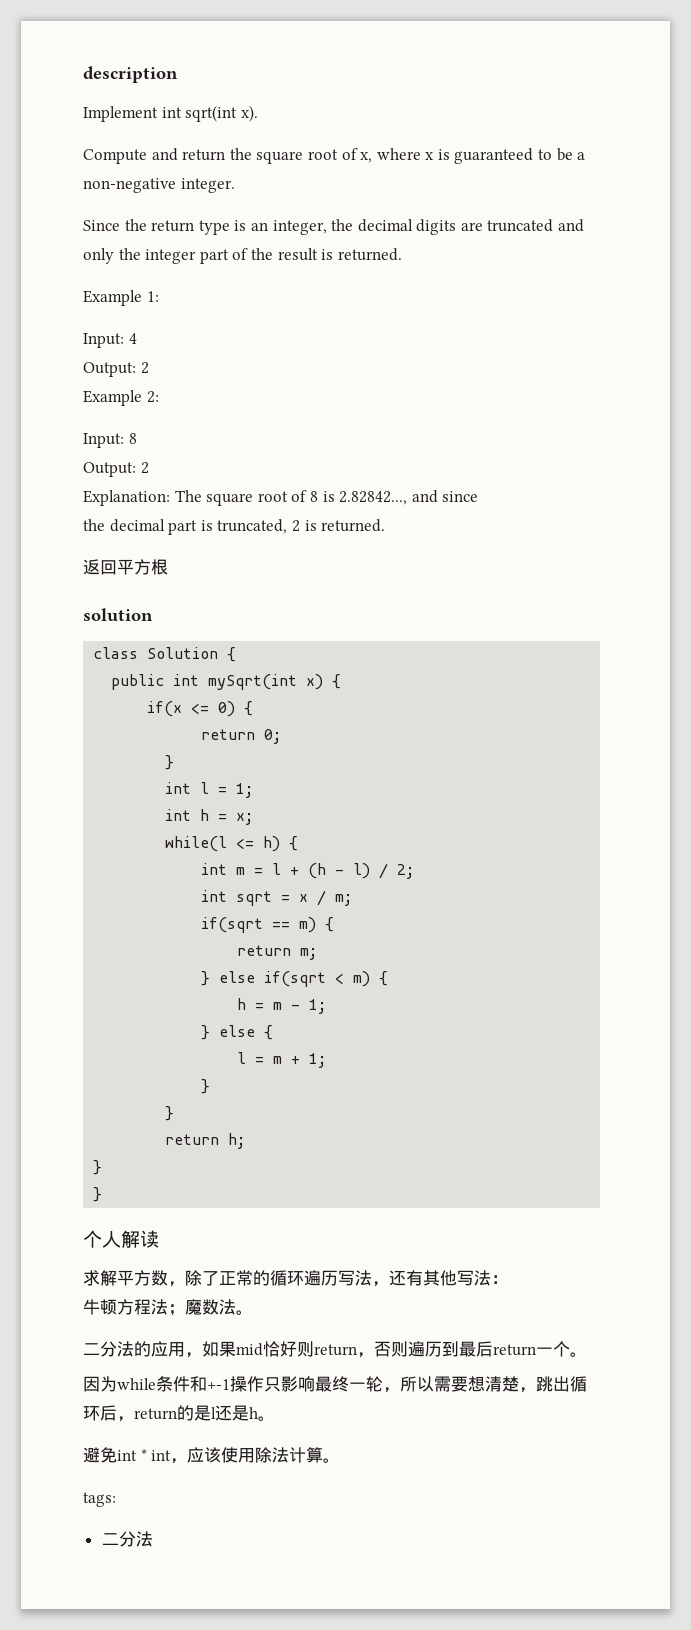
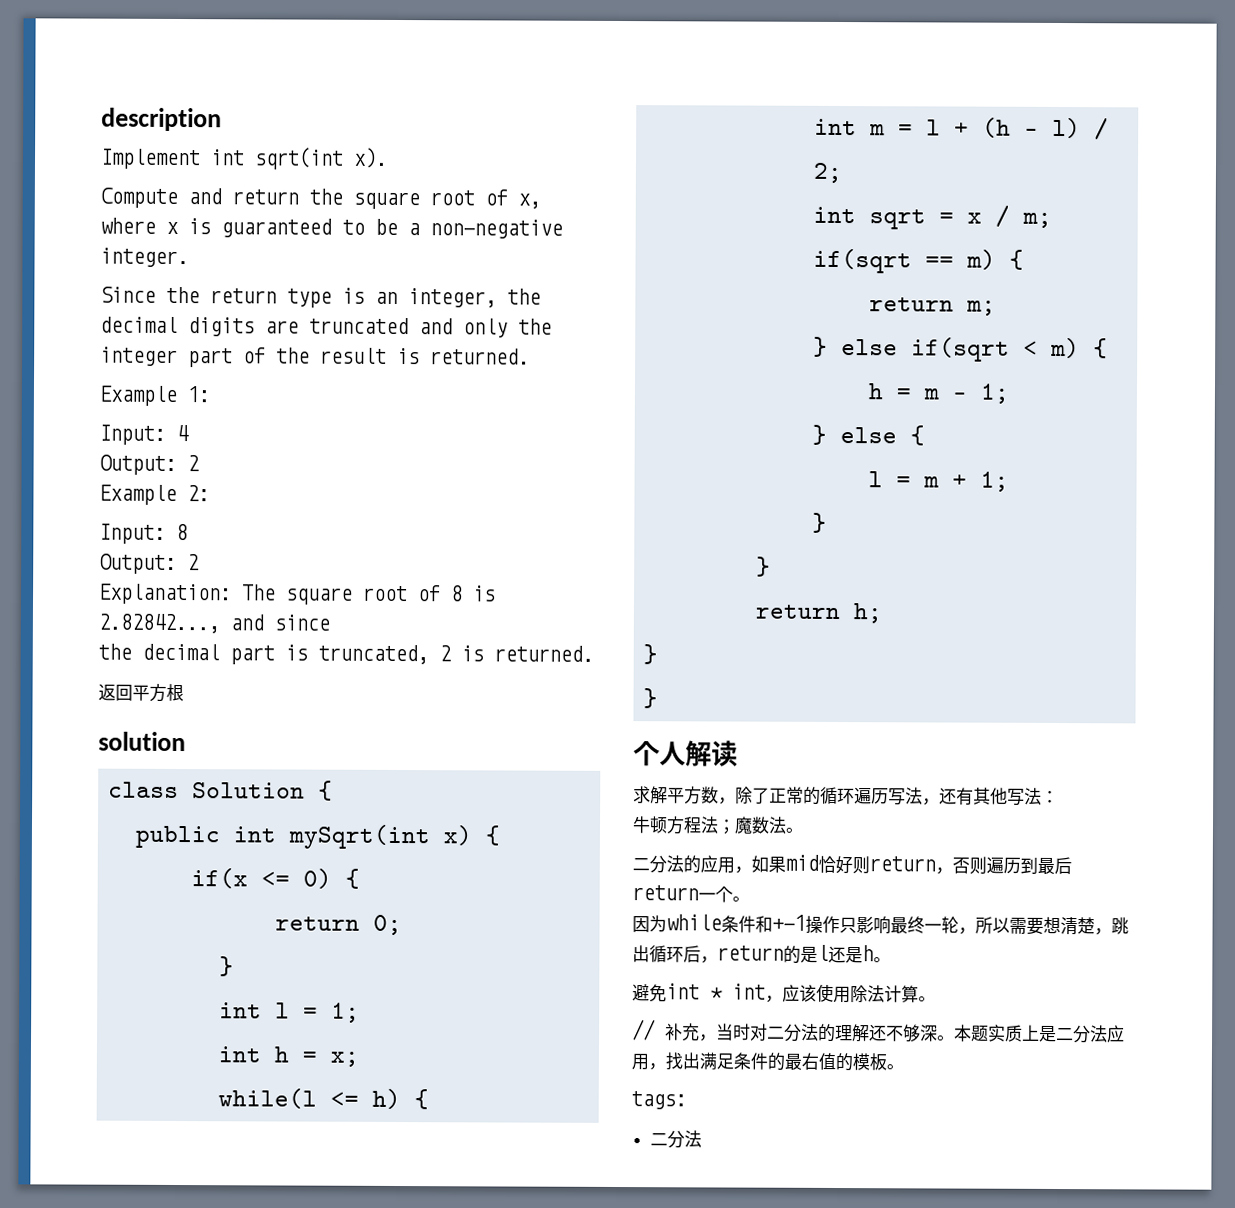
(341, 1460) none -> [632,1019,1125,1044] [631,1052,904,1072] // // 补充，当时对二分法的理解还不够深。本题实质上是二分法应用，找出满足条件的最右值的模板。

